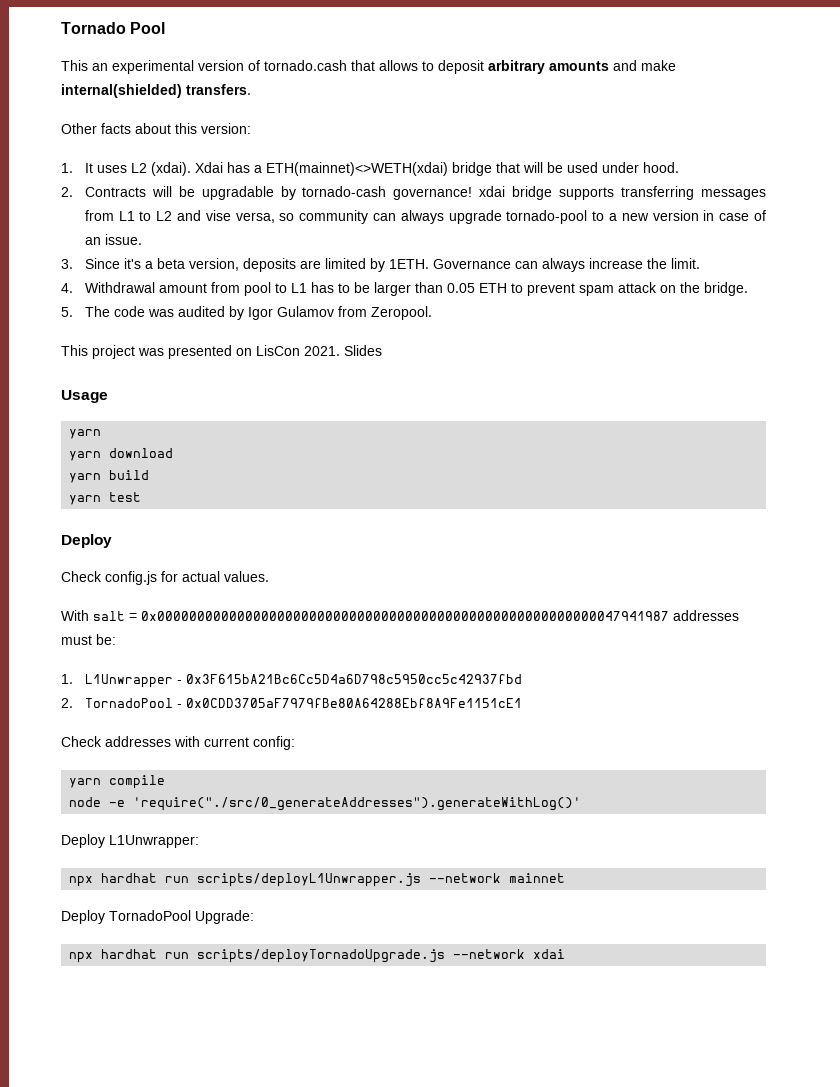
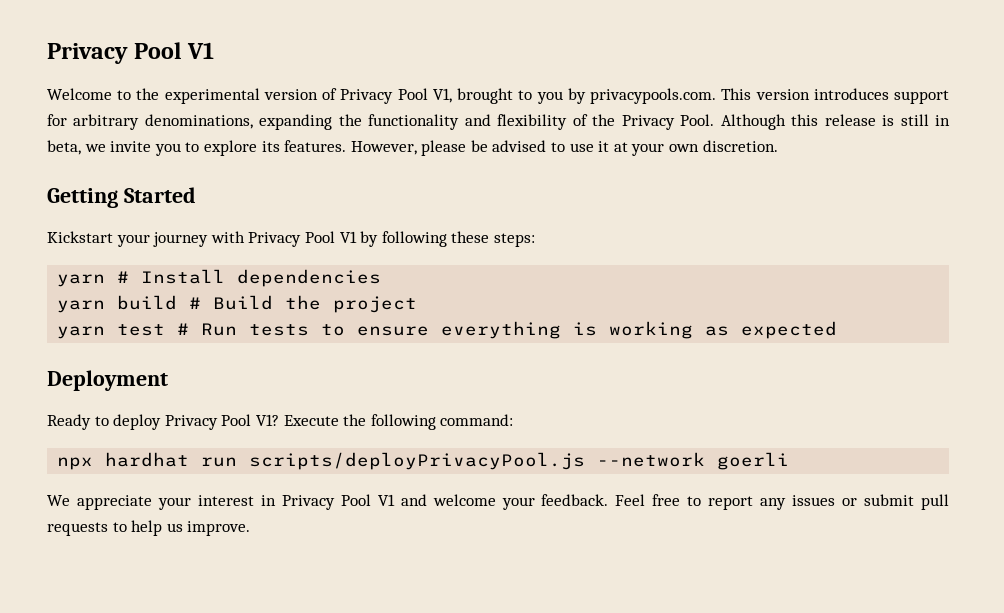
[61,22,166,34] [61,60,676,74] [61,84,251,98] [61,123,251,134] [61,162,679,176] [61,186,766,200] [84,210,766,224] [84,234,142,245] [61,258,700,272] [61,282,748,296] [61,306,432,320] [61,345,382,359] [61,390,108,403] [69,429,102,439] [69,448,174,461] [69,470,150,483] [69,492,142,505] [61,534,112,548] [61,571,269,585] [61,610,739,621] [61,634,116,645] [61,674,522,688] [61,698,522,708] [61,736,295,750] [69,775,166,789] [69,797,582,811] [61,834,199,848] [69,873,566,887] [61,910,254,924] [69,949,566,963] Tornado Pool // This an experimental version of tornado.cash that allows to deposit arbitrary amounts and make internal(shielded) transfers. // Other facts about this version: // 1. It uses L2 (xdai). Xdai has a ETH(mainnet)<>WETH(xdai) bridge that will be used under hood. // 2. Contracts will be upgradable by tornado-cash governance! xdai bridge supports transferring messages from L1 to L2 and vise versa, so community can always upgrade tornado-pool to a new version in case of an issue. // 3. Since it's a beta version, deposits are limited by 1ETH. Governance can always increase the limit. // 4. Withdrawal amount from pool to L1 has to be larger than 0.05 ETH to prevent spam attack on the bridge. // 5. The code was audited by Igor Gulamov from Zeropool. // This project was presented on LisCon 2021. Slides // Usage // yarn // yarn download // yarn build // yarn test // Deploy // Check config.js for actual values. // With salt = 0x0000000000000000000000000000000000000000000000000000000047941987 addresses must be: // 1. L1Unwrapper - 0x3F615bA21Bc6Cc5D4a6D798c5950cc5c42937fbd // 2. TornadoPool - 0x0CDD3705aF7979fBe80A64288Ebf8A9Fe1151cE1 // Check addresses with current config: // yarn compile // node -e 'require("./src/0_generateAddresses").generateWithLog()' // Deploy L1Unwrapper: // npx hardhat run scripts/deployL1Unwrapper.js --network mainnet // Deploy TornadoPool Upgrade: // npx hardhat run scripts/deployTornadoUpgrade.js --network xdai -> [47,42,214,64] [47,88,950,104] [47,114,951,130] [47,140,778,156] [47,187,196,208] [47,231,535,247] [57,269,382,287] [57,295,418,313] [57,321,838,339] [47,370,168,391] [47,414,514,430] [57,452,790,470] [47,494,950,510] [47,520,251,536] Privacy Pool V1 // Welcome to the experimental version of Privacy Pool V1, brought to you by privacypools.com. This version introduces support for arbitrary denominations, expanding the functionality and flexibility of the Privacy Pool. Although this release is still in beta, we invite you to explore its features. However, please be advised to use it at your own discretion. // Getting Started // Kickstart your journey with Privacy Pool V1 by following these steps: // yarn # Install dependencies // yarn build # Build the project // yarn test # Run tests to ensure everything is working as expected // Deployment // Ready to deploy Privacy Pool V1? Execute the following command: // npx hardhat run scripts/deployPrivacyPool.js --network goerli // We appreciate your interest in Privacy Pool V1 and welcome your feedback. Feel free to report any issues or submit pull requests to help us improve.

